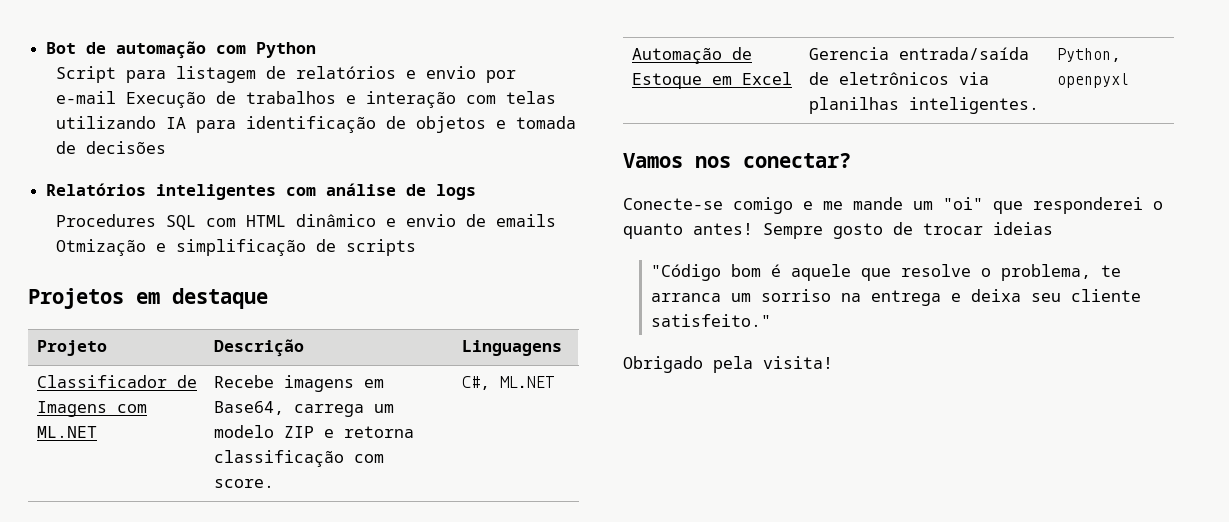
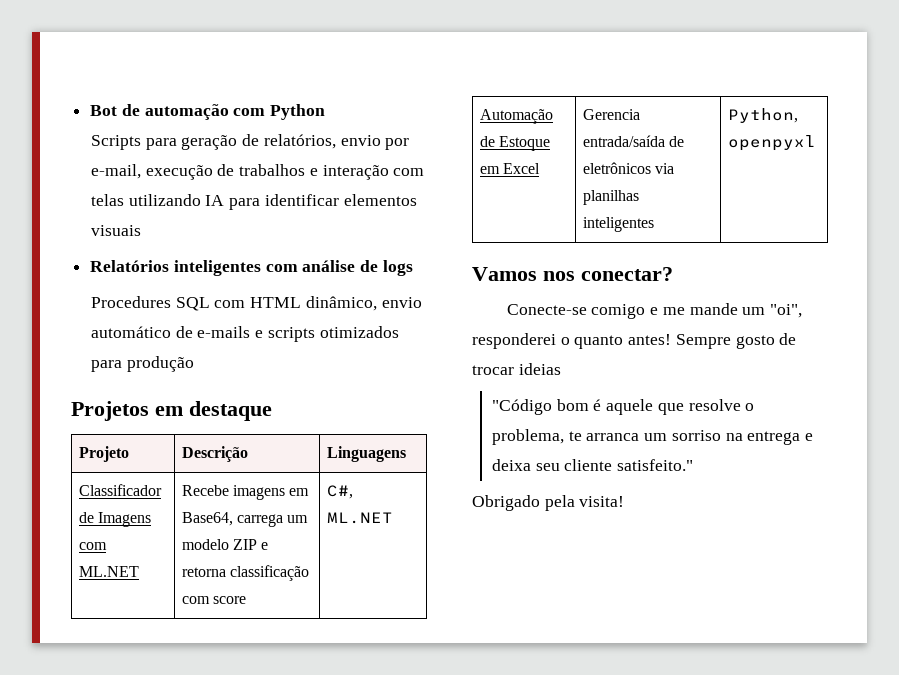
[55,66,516,83] [55,91,206,108] Script para listagem de relatórios e envio por e-mail Execução -> [91,134,410,150] [91,164,213,180] Scripts para geração de relatórios, envio por e-mail, execução
[245,116,576,133] [55,141,166,154] identificação de objetos e tomada de decisões -> [264,194,417,206] [91,225,142,236] identificar elementos visuais
[295,214,556,227] [55,239,416,256] dinâmico e envio de emails Otmização e simplificação de scripts -> [305,296,422,311] [91,326,399,342] [91,356,194,372] dinâmico, envio automático de e-mails e scripts otimizados para produção
[213,479,274,488] score. -> [213,596,247,604] score
[908,97,1039,114] inteligentes. -> [582,217,654,232] inteligentes
[943,197,1023,214] "oi" que -> [770,304,803,318] "oi",

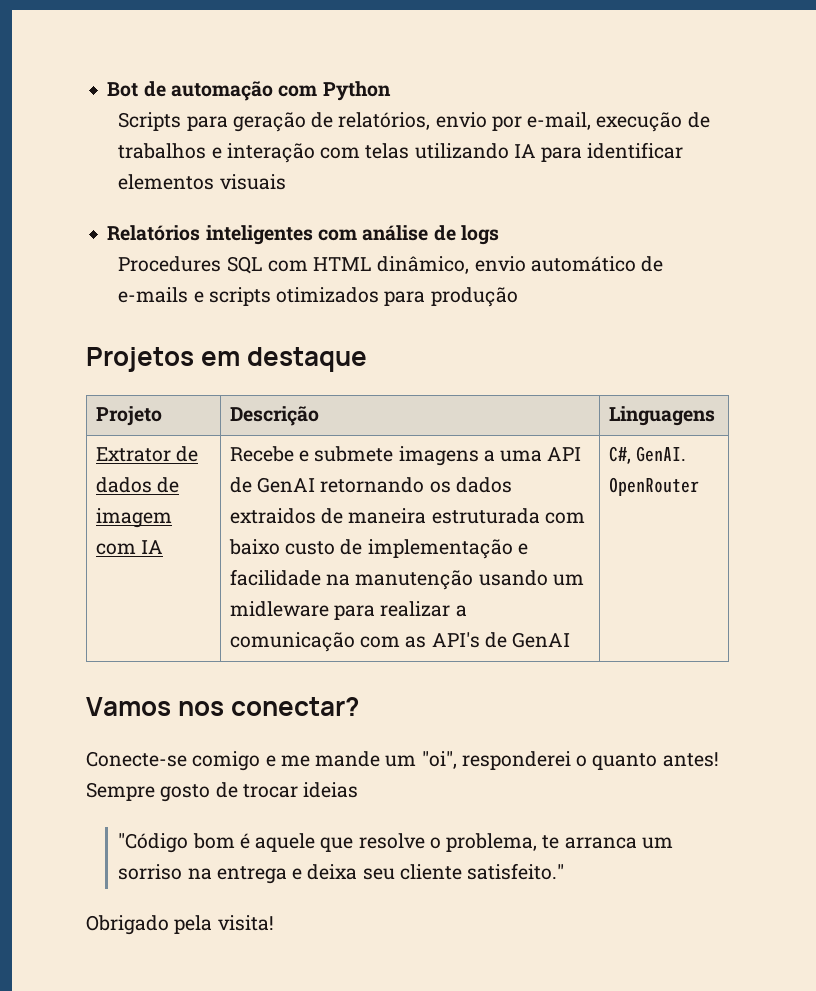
[78,484,162,496] [78,512,152,527] [78,542,107,550] [78,566,139,577] [181,485,310,500] [181,512,309,527] [181,539,269,550] [181,565,310,581] [181,596,247,604] [326,485,353,499] [326,512,393,524] [479,109,553,124] [479,136,551,151] [479,163,541,174] [582,109,640,120] [582,135,685,147] [582,162,675,174] [582,190,639,205] [582,217,654,232] [727,108,798,123] [727,135,816,151] Classificador de Imagens com ML.NET | Recebe imagens em Base64, carrega um modelo ZIP e retorna classificação com score | C#, ML.NET // Automação de Estoque em Excel | Gerencia entrada/saída de eletrônicos via planilhas inteligentes | Python, openpyxl -> [95,446,198,462] [95,477,179,493] [95,508,172,528] [95,540,163,555] [229,446,582,466] [229,477,512,493] [229,508,585,524] [228,539,528,559] [229,569,584,590] [229,601,467,620] [229,632,571,652] [608,446,686,464] [608,477,699,496] Extrator de dados de imagem com IA | Recebe e submete imagens a uma API de GenAI retornando os dados extraidos de maneira estruturada com baixo custo de implementação e facilidade na manutenção usando um midleware para realizar a comunicação com as API's de GenAI | C#, GenAI. OpenRouter

